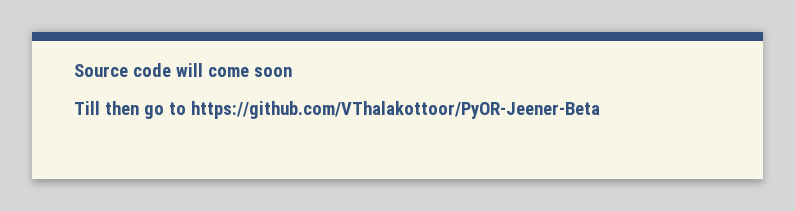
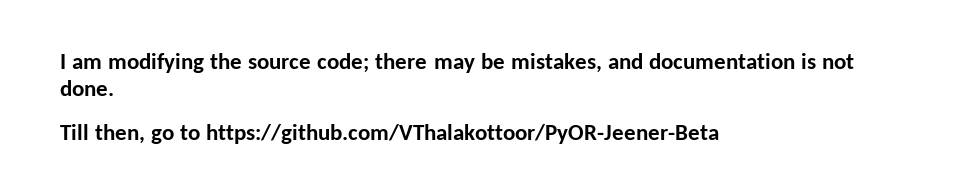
[74,63,292,77] Source code will come soon -> [60,53,854,73] [60,80,114,96] I am modifying the source code; there may be mistakes, and documentation is not done.
[104,101,139,115] then -> [95,124,146,144] then,

